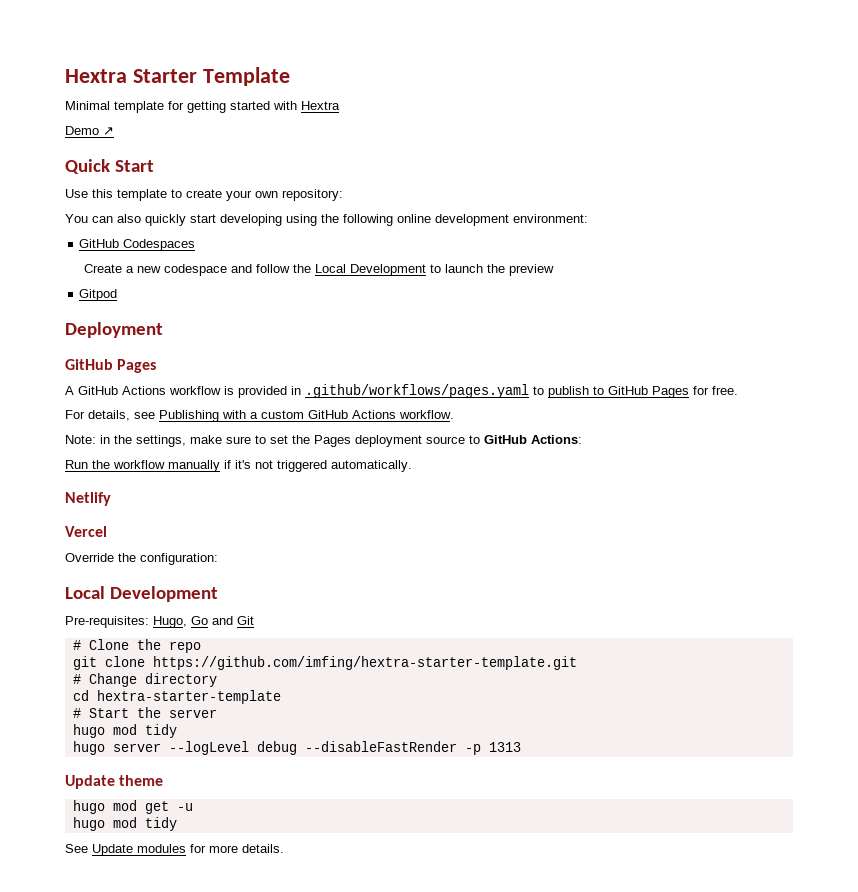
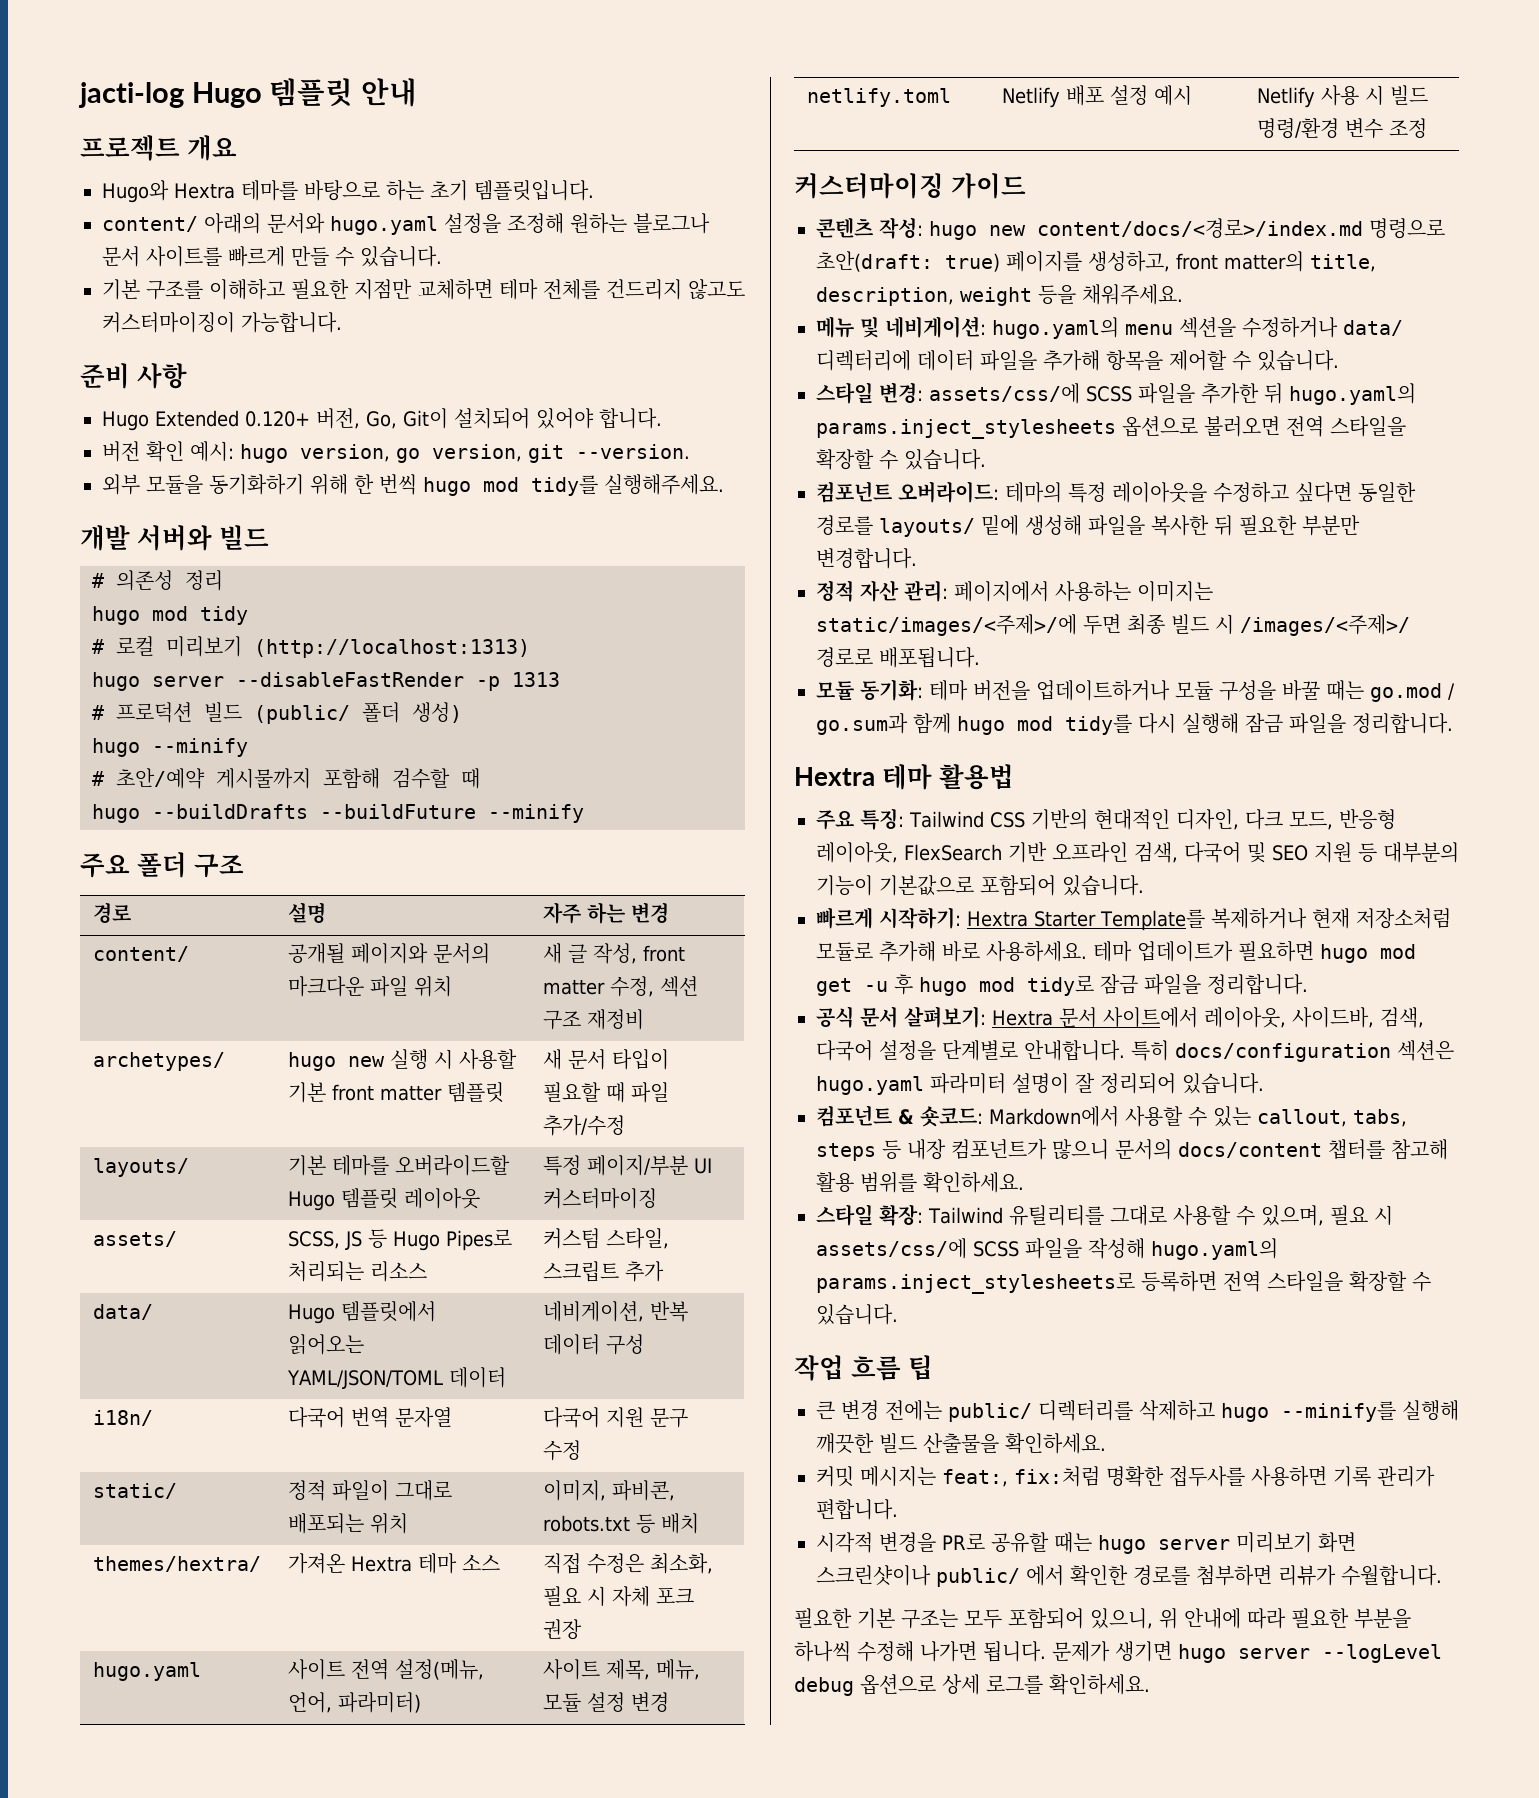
[65,67,290,86] [65,101,340,113] [65,126,114,135] [65,159,154,174] [65,189,343,201] [65,214,588,226] [79,239,196,251] [83,264,554,276] [79,289,118,301] [65,322,163,338] [65,359,157,373] [65,384,738,398] [65,410,454,422] [65,435,582,447] [65,460,412,472] [65,492,111,506] [65,526,107,537] [65,553,218,565] [65,586,218,602] [65,616,254,628] [72,639,201,653] [72,656,577,670] [72,673,217,687] [72,690,281,704] [72,707,217,718] [72,724,177,738] [72,741,521,755] [65,775,164,789] [72,800,193,814] [72,817,177,831] [65,844,284,856] Hextra Starter Template // Minimal template for getting started with Hextra // Demo ↗ // Quick Start // Use this template to create your own repository: // You can also quickly start developing using the following online development environment: // GitHub Codespaces // Create a new codespace and follow the Local Development to launch the preview // Gitpod // Deployment // GitHub Pages // A GitHub Actions workflow is provided in .github/workflows/pages.yaml to publish to GitHub Pages for free. // For details, see Publishing with a custom GitHub Actions workflow. // Note: in the settings, make sure to set the Pages deployment source to GitHub Actions: // Run the workflow manually if it's not triggered automatically. // Netlify // Vercel // Override the configuration: // Local Development // Pre-requisites: Hugo, Go and Git // # Clone the repo // git clone https://github.com/imfing/hextra-starter-template.git // # Change directory // cd hextra-starter-template // # Start the server // hugo mod tidy // hugo server --logLevel debug --disableFastRender -p 1313 // Update theme // hugo mod get -u // hugo mod tidy // See Update modules for more details. -> [78,78,418,108] [80,135,237,161] [102,180,594,203] [102,213,710,235] [102,246,442,267] [102,279,745,300] [102,312,342,333] [80,363,187,389] [102,408,662,431] [102,441,690,463] [102,474,724,496] [80,525,269,551] [92,570,223,591] [92,606,248,625] [92,636,530,658] [92,672,560,691] [92,702,462,724] [92,738,248,757] [92,768,480,789] [92,804,584,823] [80,852,244,878] [93,902,132,923] [288,902,327,923] [543,902,670,924] [93,946,190,962] [288,943,491,964] [288,976,453,997] [543,943,686,964] [543,976,699,997] [543,1009,645,1030] [93,1052,226,1071] [288,1049,518,1071] [288,1082,505,1103] [543,1049,670,1070] [543,1082,670,1103] [543,1115,626,1136] [93,1158,190,1177] [288,1155,511,1176] [288,1188,481,1211] [543,1155,713,1176] [543,1188,658,1209] [93,1231,178,1247] [288,1229,513,1251] [288,1261,428,1282] [543,1228,670,1249] [543,1261,665,1282] [93,1304,154,1320] [288,1301,437,1324] [288,1334,365,1355] [287,1367,507,1389] [543,1301,689,1322] [543,1334,645,1355] [93,1410,154,1426] [288,1407,453,1428] [543,1407,689,1428] [543,1440,582,1461] [93,1483,178,1499] [288,1480,453,1501] [288,1513,409,1534] [543,1480,676,1501] [543,1513,700,1534] [93,1556,262,1572] [288,1553,501,1574] [543,1553,714,1574] [543,1586,695,1607] [543,1619,583,1640] [93,1662,202,1681] [288,1659,485,1680] [288,1692,422,1713] [543,1659,701,1680] [543,1692,670,1712] [807,88,952,107] [1002,85,1193,108] [1257,85,1429,108] [1257,118,1428,139] [794,173,1026,199] [816,217,1445,240] [816,251,1376,272] [816,284,1183,306] [816,316,1403,339] [816,350,1339,371] [816,382,1416,405] [816,416,1406,439] [816,449,986,470] [816,481,1416,503] [816,515,1360,537] [816,548,917,569] [816,580,1213,602] [816,614,1410,636] [816,647,980,668] [816,679,1455,702] [816,713,1453,735] [794,764,1014,790] [816,808,1396,830] [816,842,1459,863] [816,875,1144,896] [816,907,1451,931] [816,941,1416,963] [816,974,1308,996] [816,1006,1424,1028] [816,1040,1454,1062] [816,1073,1264,1095] [816,1105,1407,1127] [816,1139,1448,1161] [816,1172,1024,1193] [816,1204,1393,1226] [816,1238,1278,1260] [816,1271,1431,1294] [816,1304,898,1325] [794,1355,933,1381] [816,1400,1459,1422] [816,1433,1106,1454] [816,1466,1435,1487] [816,1499,898,1520] [816,1532,1356,1554] [816,1564,1442,1587] [794,1608,1411,1629] [794,1641,1442,1663] [794,1674,1150,1696] jacti-log Hugo 템플릿 안내 // 프로젝트 개요 // Hugo와 Hextra 테마를 바탕으로 하는 초기 템플릿입니다. // content/ 아래의 문서와 hugo.yaml 설정을 조정해 원하는 블로그나 문서 사이트를 빠르게 만들 수 있습니다. // 기본 구조를 이해하고 필요한 지점만 교체하면 테마 전체를 건드리지 않고도 커스터마이징이 가능합니다. // 준비 사항 // Hugo Extended 0.120+ 버전, Go, Git이 설치되어 있어야 합니다. // 버전 확인 예시: hugo version, go version, git --version. // 외부 모듈을 동기화하기 위해 한 번씩 hugo mod tidy를 실행해주세요. // 개발 서버와 빌드 // # 의존성 정리 // hugo mod tidy // # 로컬 미리보기 (http://localhost:1313) // hugo server --disableFastRender -p 1313 // # 프로덕션 빌드 (public/ 폴더 생성) // hugo --minify // # 초안/예약 게시물까지 포함해 검수할 때 // hugo --buildDrafts --buildFuture --minify // 주요 폴더 구조 // 경로 | 설명 | 자주 하는 변경 // content/ | 공개될 페이지와 문서의 마크다운 파일 위치 | 새 글 작성, front matter 수정, 섹션 구조 재정비 // archetypes/ | hugo new 실행 시 사용할 기본 front matter 템플릿 | 새 문서 타입이 필요할 때 파일 추가/수정 // layouts/ | 기본 테마를 오버라이드할 Hugo 템플릿 레이아웃 | 특정 페이지/부분 UI 커스터마이징 // assets/ | SCSS, JS 등 Hugo Pipes로 처리되는 리소스 | 커스텀 스타일, 스크립트 추가 // data/ | Hugo 템플릿에서 읽어오는 YAML/JSON/TOML 데이터 | 네비게이션, 반복 데이터 구성 // i18n/ | 다국어 번역 문자열 | 다국어 지원 문구 수정 // static/ | 정적 파일이 그대로 배포되는 위치 | 이미지, 파비콘, robots.txt 등 배치 // themes/hextra/ | 가져온 Hextra 테마 소스 | 직접 수정은 최소화, 필요 시 자체 포크 권장 // hugo.yaml | 사이트 전역 설정(메뉴, 언어, 파라미터) | 사이트 제목, 메뉴, 모듈 설정 변경 // netlify.toml | Netlify 배포 설정 예시 | Netlify 사용 시 빌드 명령/환경 변수 조정 // 커스터마이징 가이드 // 콘텐츠 작성: hugo new content/docs/<경로>/index.md 명령으로 초안(draft: true) 페이지를 생성하고, front matter의 title, description, weight 등을 채워주세요. // 메뉴 및 네비게이션: hugo.yaml의 menu 섹션을 수정하거나 data/ 디렉터리에 데이터 파일을 추가해 항목을 제어할 수 있습니다. // 스타일 변경: assets/css/에 SCSS 파일을 추가한 뒤 hugo.yaml의 params.inject_stylesheets 옵션으로 불러오면 전역 스타일을 확장할 수 있습니다. // 컴포넌트 오버라이드: 테마의 특정 레이아웃을 수정하고 싶다면 동일한 경로를 layouts/ 밑에 생성해 파일을 복사한 뒤 필요한 부분만 변경합니다. // 정적 자산 관리: 페이지에서 사용하는 이미지는 static/images/<주제>/에 두면 최종 빌드 시 /images/<주제>/ 경로로 배포됩니다. // 모듈 동기화: 테마 버전을 업데이트하거나 모듈 구성을 바꿀 때는 go.mod / go.sum과 함께 hugo mod tidy를 다시 실행해 잠금 파일을 정리합니다. // Hextra 테마 활용법 // 주요 특징: Tailwind CSS 기반의 현대적인 디자인, 다크 모드, 반응형 레이아웃, FlexSearch 기반 오프라인 검색, 다국어 및 SEO 지원 등 대부분의 기능이 기본값으로 포함되어 있습니다. // 빠르게 시작하기: Hextra Starter Template를 복제하거나 현재 저장소처럼 모듈로 추가해 바로 사용하세요. 테마 업데이트가 필요하면 hugo mod get -u 후 hugo mod tidy로 잠금 파일을 정리합니다. // 공식 문서 살펴보기: Hextra 문서 사이트에서 레이아웃, 사이드바, 검색, 다국어 설정을 단계별로 안내합니다. 특히 docs/configuration 섹션은 hugo.yaml 파라미터 설명이 잘 정리되어 있습니다. // 컴포넌트 & 숏코드: Markdown에서 사용할 수 있는 callout, tabs, steps 등 내장 컴포넌트가 많으니 문서의 docs/content 챕터를 참고해 활용 범위를 확인하세요. // 스타일 확장: Tailwind 유틸리티를 그대로 사용할 수 있으며, 필요 시 assets/css/에 SCSS 파일을 작성해 hugo.yaml의 params.inject_stylesheets로 등록하면 전역 스타일을 확장할 수 있습니다. // 작업 흐름 팁 // 큰 변경 전에는 public/ 디렉터리를 삭제하고 hugo --minify를 실행해 깨끗한 빌드 산출물을 확인하세요. // 커밋 메시지는 feat:, fix:처럼 명확한 접두사를 사용하면 기록 관리가 편합니다. // 시각적 변경을 PR로 공유할 때는 hugo server 미리보기 화면 스크린샷이나 public/ 에서 확인한 경로를 첨부하면 리뷰가 수월합니다. // 필요한 기본 구조는 모두 포함되어 있으니, 위 안내에 따라 필요한 부분을 하나씩 수정해 나가면 됩니다. 문제가 생기면 hugo server --logLevel debug 옵션으로 상세 로그를 확인하세요.

